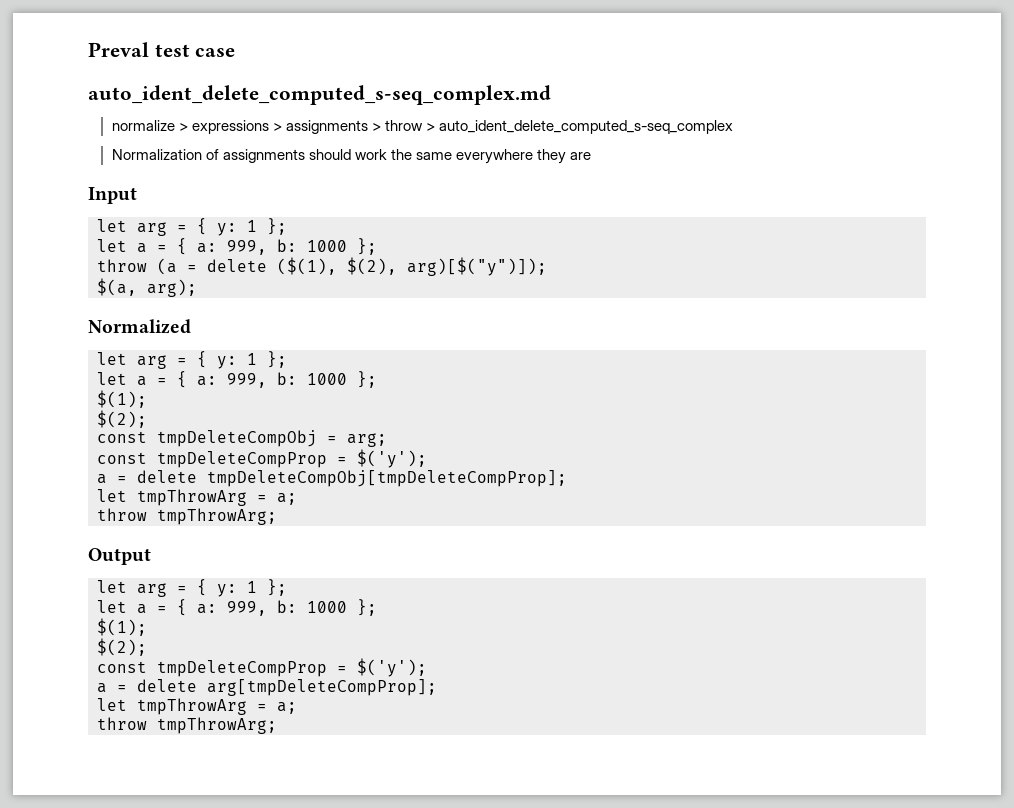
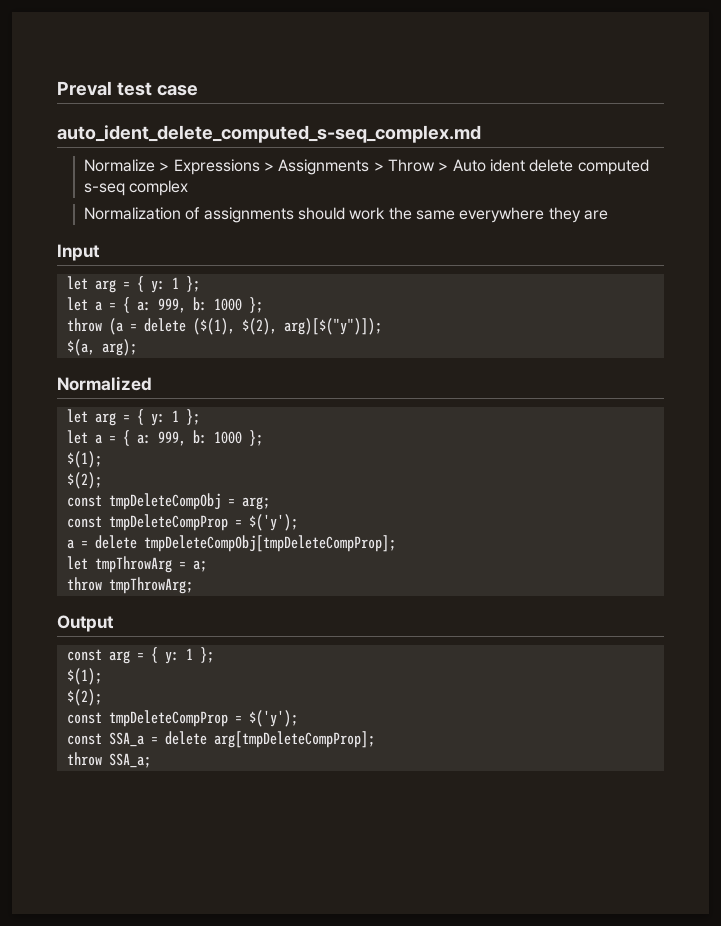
[111,120,734,134] normalize > expressions > assignments > throw > auto_ident_delete_computed_s-seq_complex -> [83,159,649,175] [83,180,189,196] Normalize > Expressions > Assignments > Throw > Auto ident delete computed s-seq complex
[97,579,287,597] [97,599,377,616] let arg = { y: 1 }; // let a = { a: 999, b: 1000 }; -> [66,647,214,664] const arg = { y: 1 };
[97,683,107,693] a -> [66,732,144,747] const SSA_a
[97,698,297,715] [97,717,277,734] // let tmpThrowArg = a; // throw tmpThrowArg; -> [66,752,151,768] // throw SSA_a;

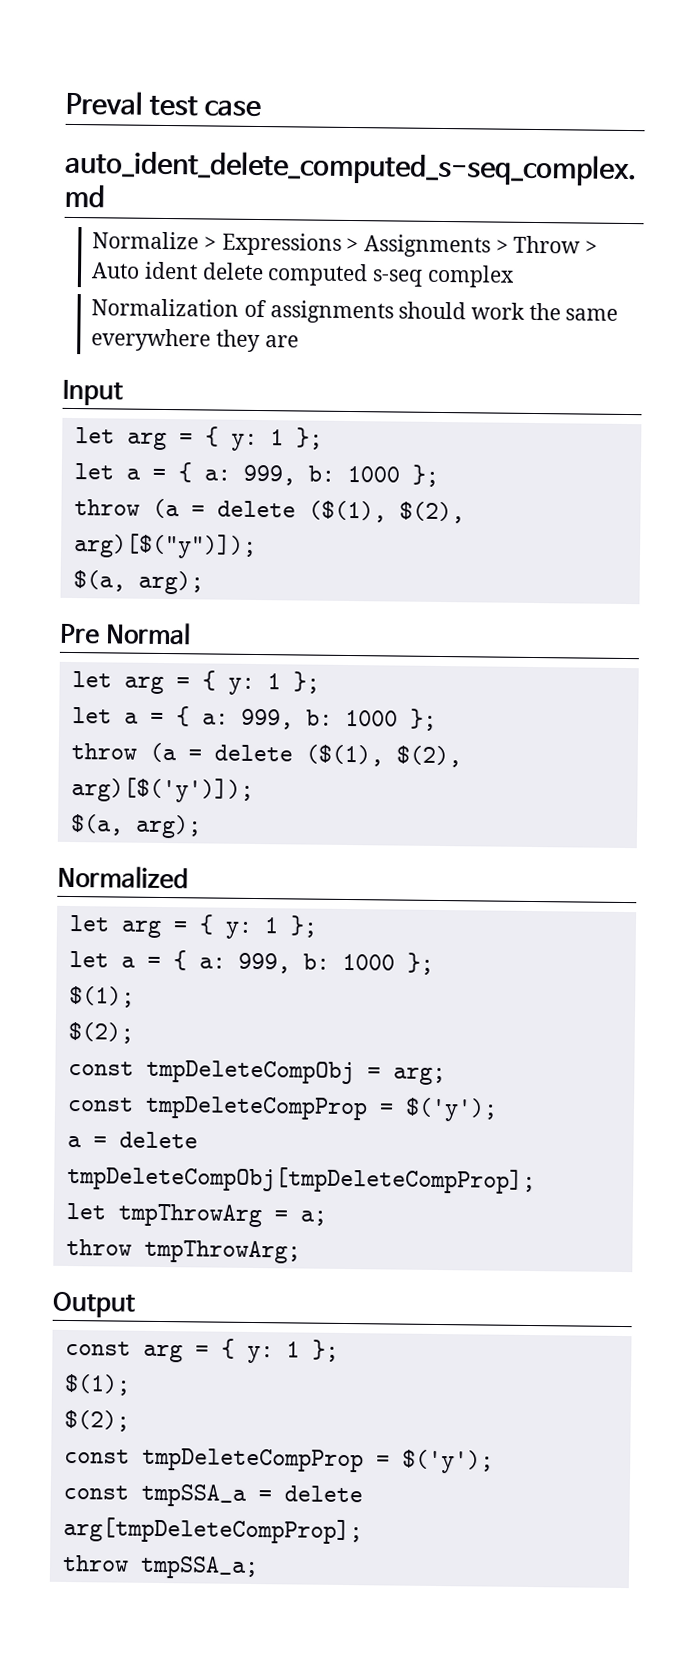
(137, 347) none -> [60,622,191,645] [71,670,320,695] [71,706,437,731] [70,742,462,768] [70,777,254,803] [69,813,202,839] // Pre Normal // let arg = { y: 1 }; // let a = { a: 999, b: 1000 }; // throw (a = delete ($(1), $(2), arg)[$('y')]); // $(a, arg);
[108,732,144,747] SSA_a -> [140,1483,247,1507] tmpSSA_a
[108,753,151,768] SSA_a; -> [139,1555,259,1580] tmpSSA_a;

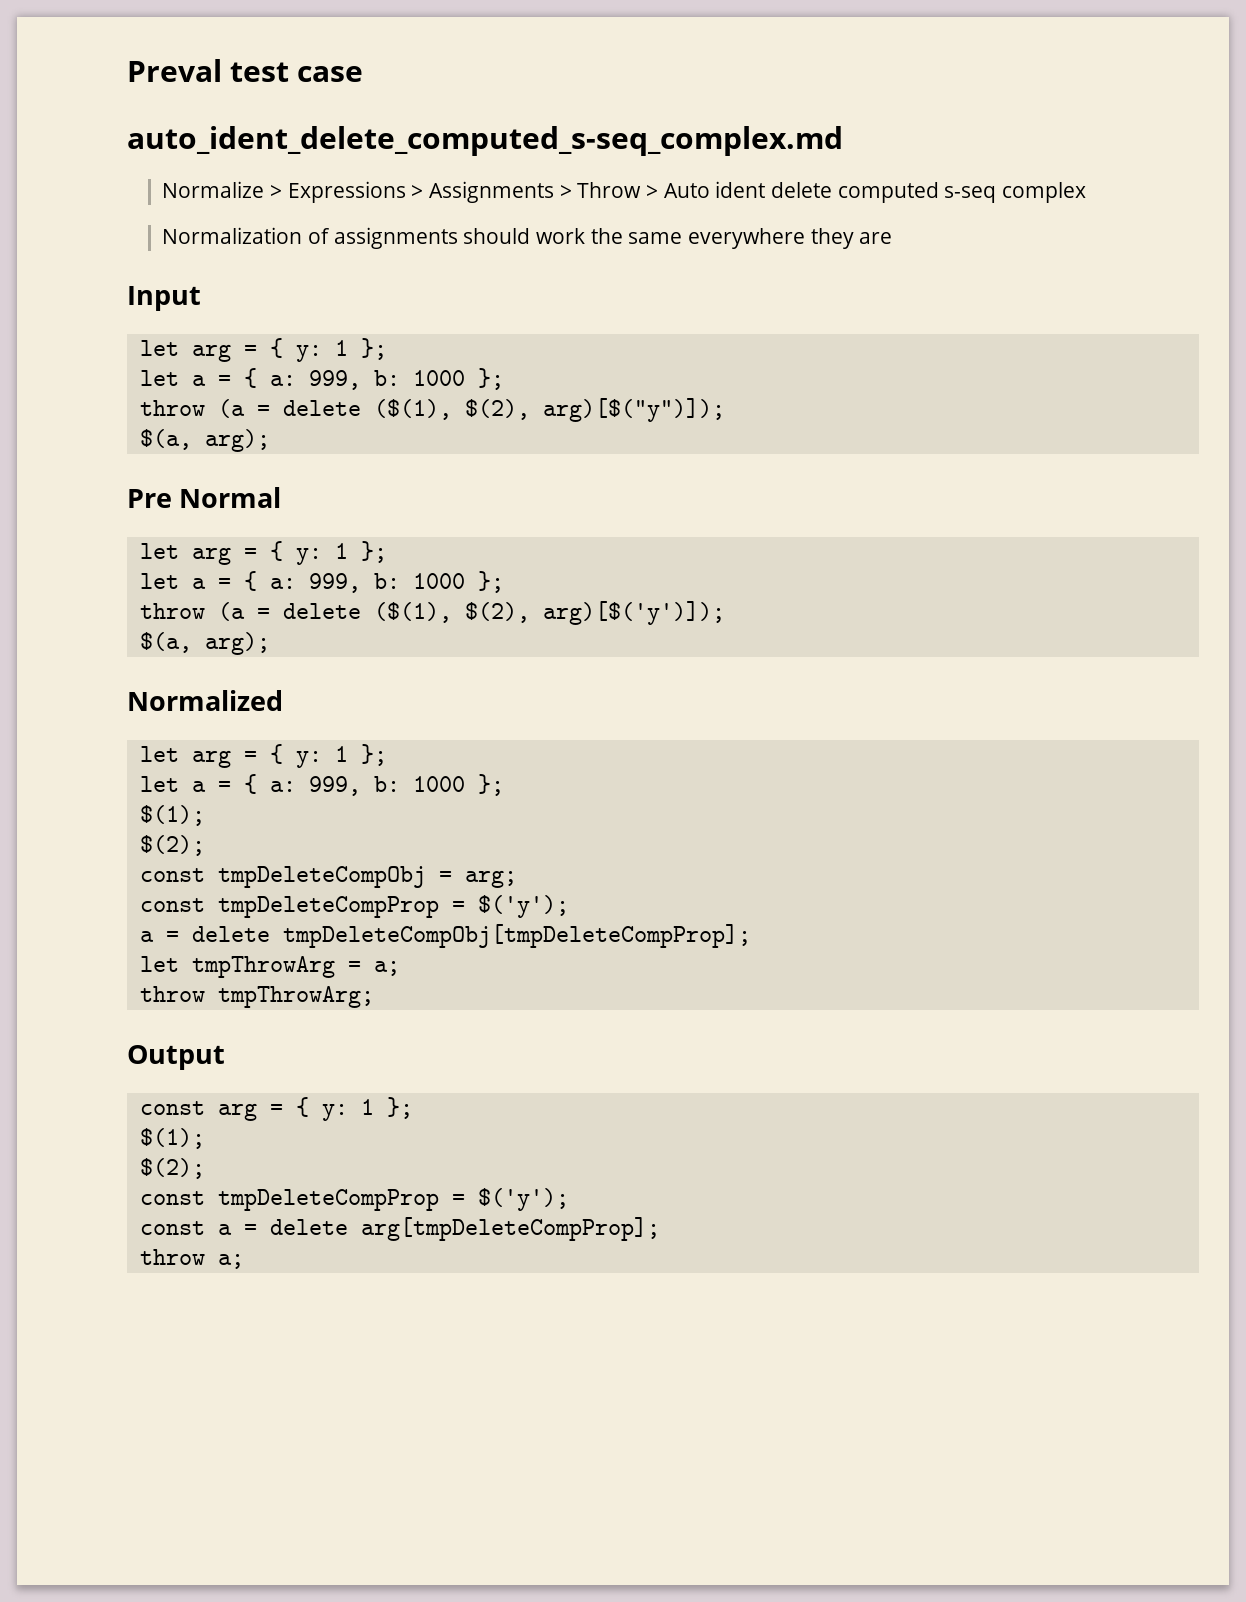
[140,1483,247,1507] tmpSSA_a -> [217,1224,232,1235] a
[139,1555,259,1580] tmpSSA_a; -> [217,1254,244,1269] a;

